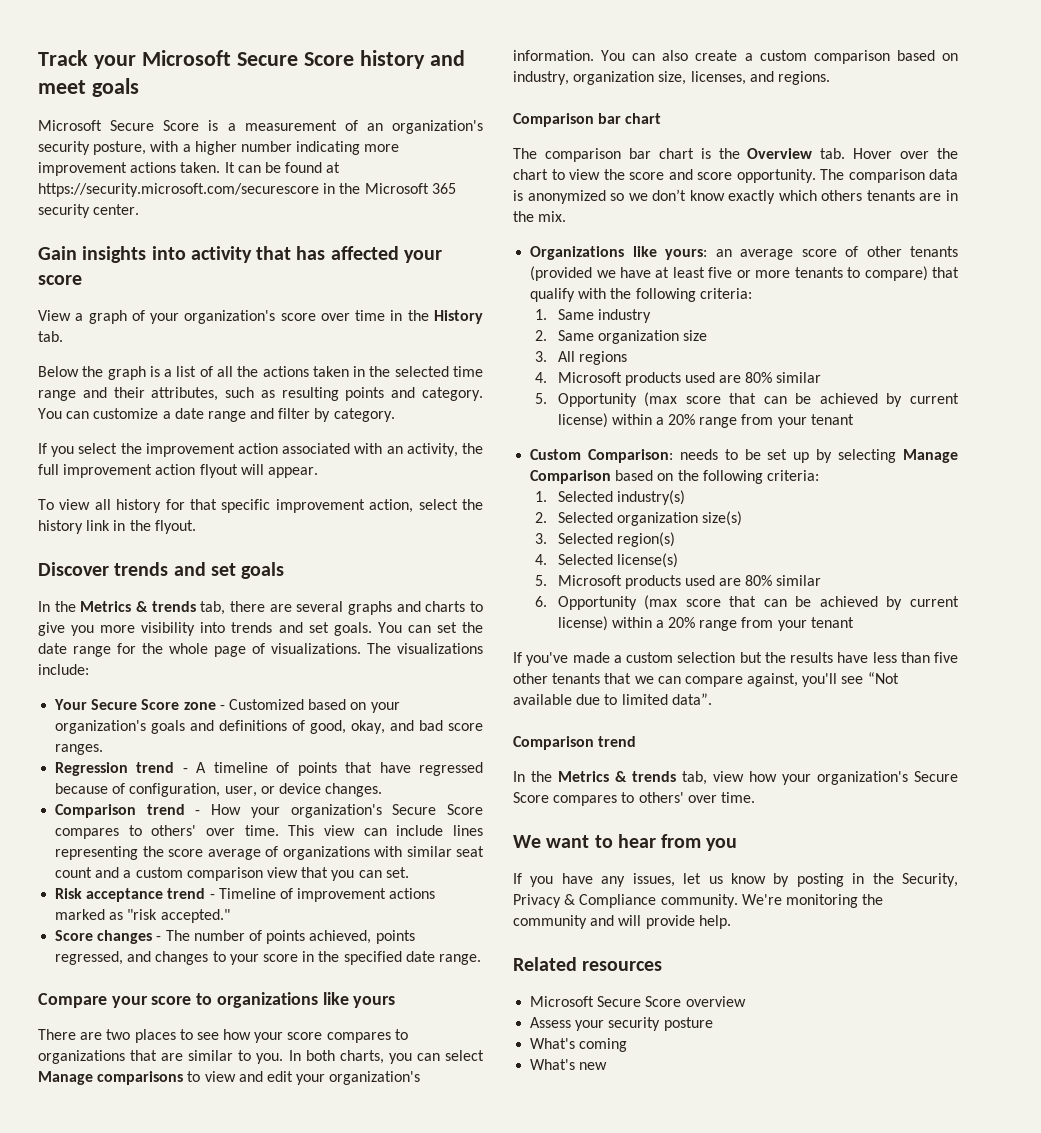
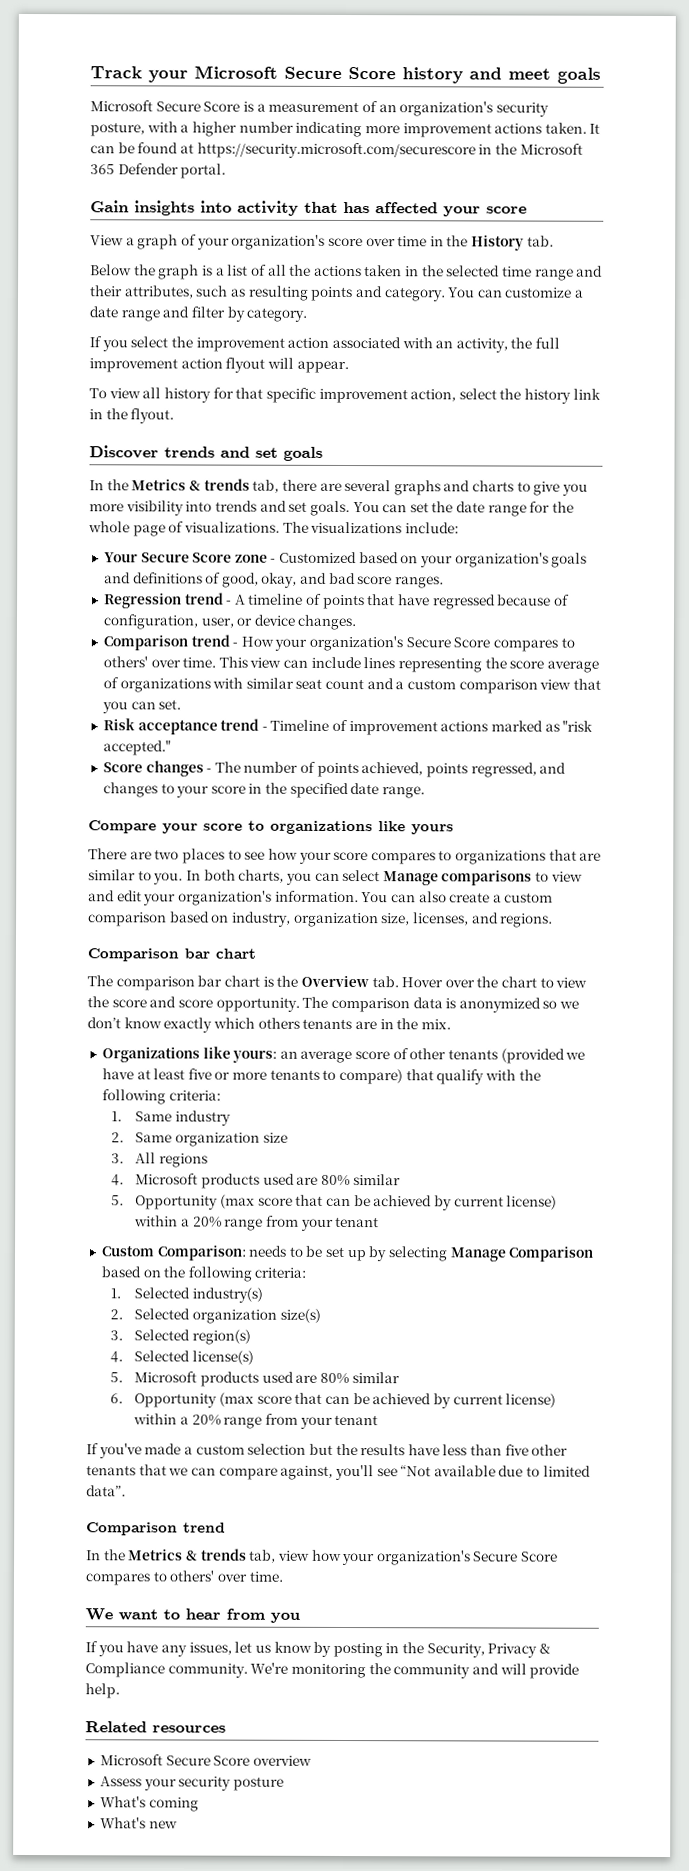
[38,204,140,218] security center. -> [117,163,227,179] Defender portal.

